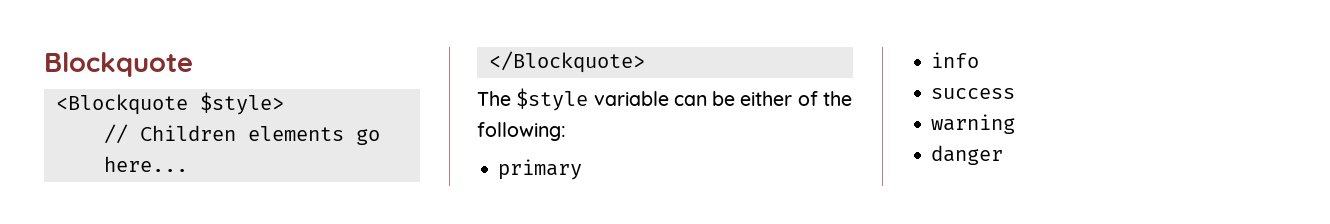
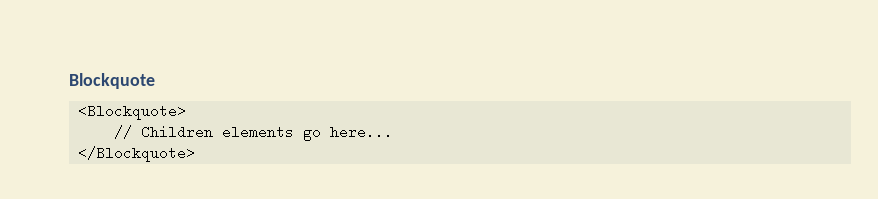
[55,92,284,115] <Blockquote $style> -> [78,104,187,120] <Blockquote>
[477,88,852,111] [477,122,566,141] [498,159,583,180] [931,52,980,68] [931,88,1016,99] [931,114,1016,134] [931,145,1004,165] // The $style variable can be either of the following: // primary // info // success // warning // danger -> (196, 154) none

